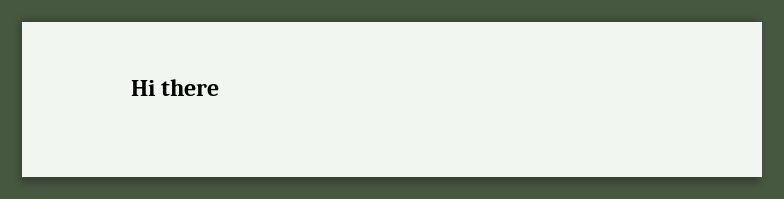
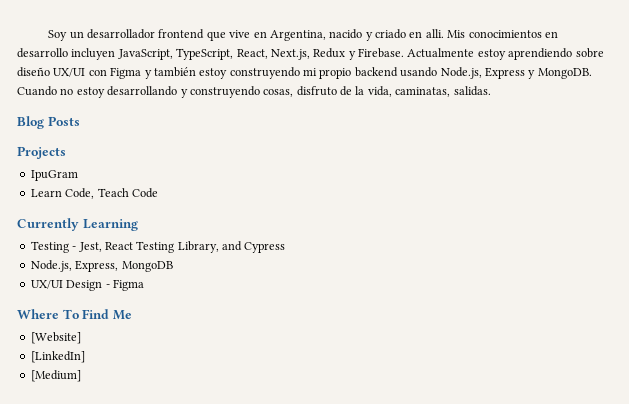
[131,79,220,96] Hi there -> [48,29,558,41] [17,48,604,60] [17,67,592,79] [17,86,491,98] [17,116,80,129] [17,146,66,159] [30,170,78,181] [30,188,158,199] [17,218,138,231] [30,241,286,253] [30,260,173,272] [30,279,144,291] [17,309,132,320] [30,332,81,344] [30,351,85,363] [30,370,81,382] Soy un desarrollador frontend que vive en Argentina, nacido y criado en alli. Mis conocimientos en desarrollo incluyen JavaScript, TypeScript, React, Next.js, Redux y Firebase. Actualmente estoy aprendiendo sobre diseño UX/UI con Figma y también estoy construyendo mi propio backend usando Node.js, Express y MongoDB. Cuando no estoy desarrollando y construyendo cosas, disfruto de la vida, caminatas, salidas. // Blog Posts // Projects // IpuGram // Learn Code, Teach Code // Currently Learning // Testing - Jest, React Testing Library, and Cypress // Node.js, Express, MongoDB // UX/UI Design - Figma // Where To Find Me // [Website] // [LinkedIn] // [Medium]

